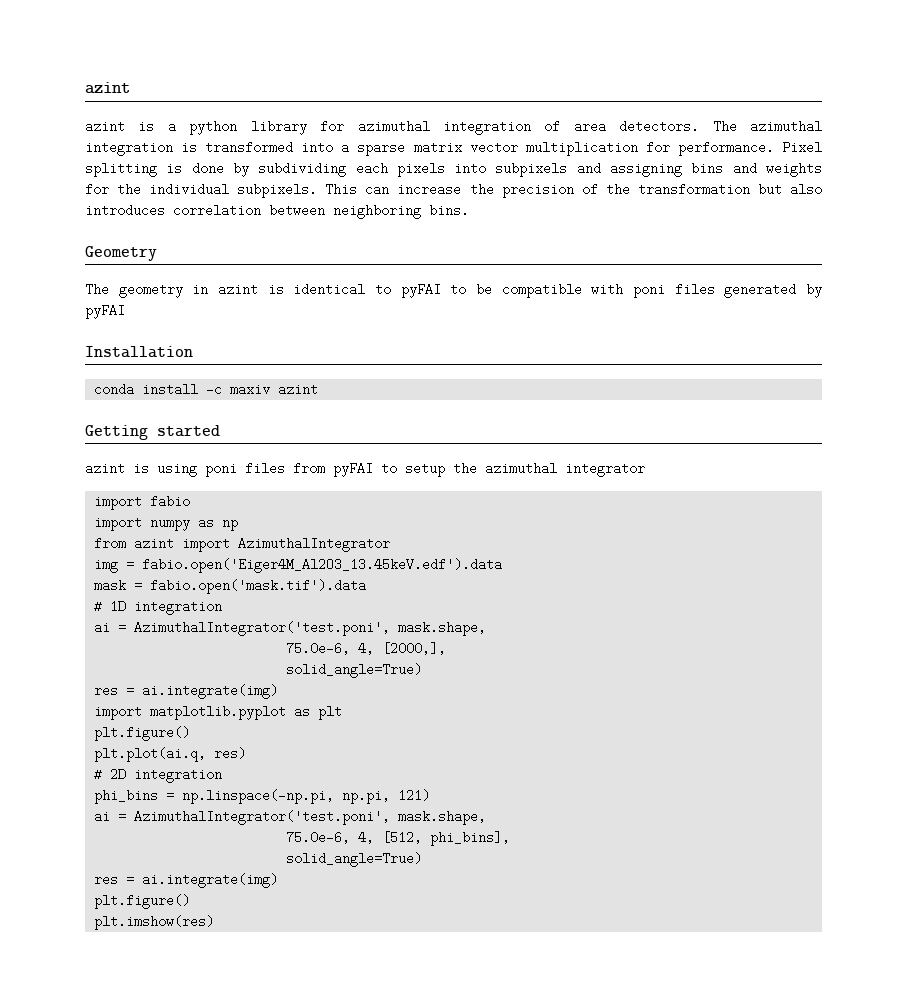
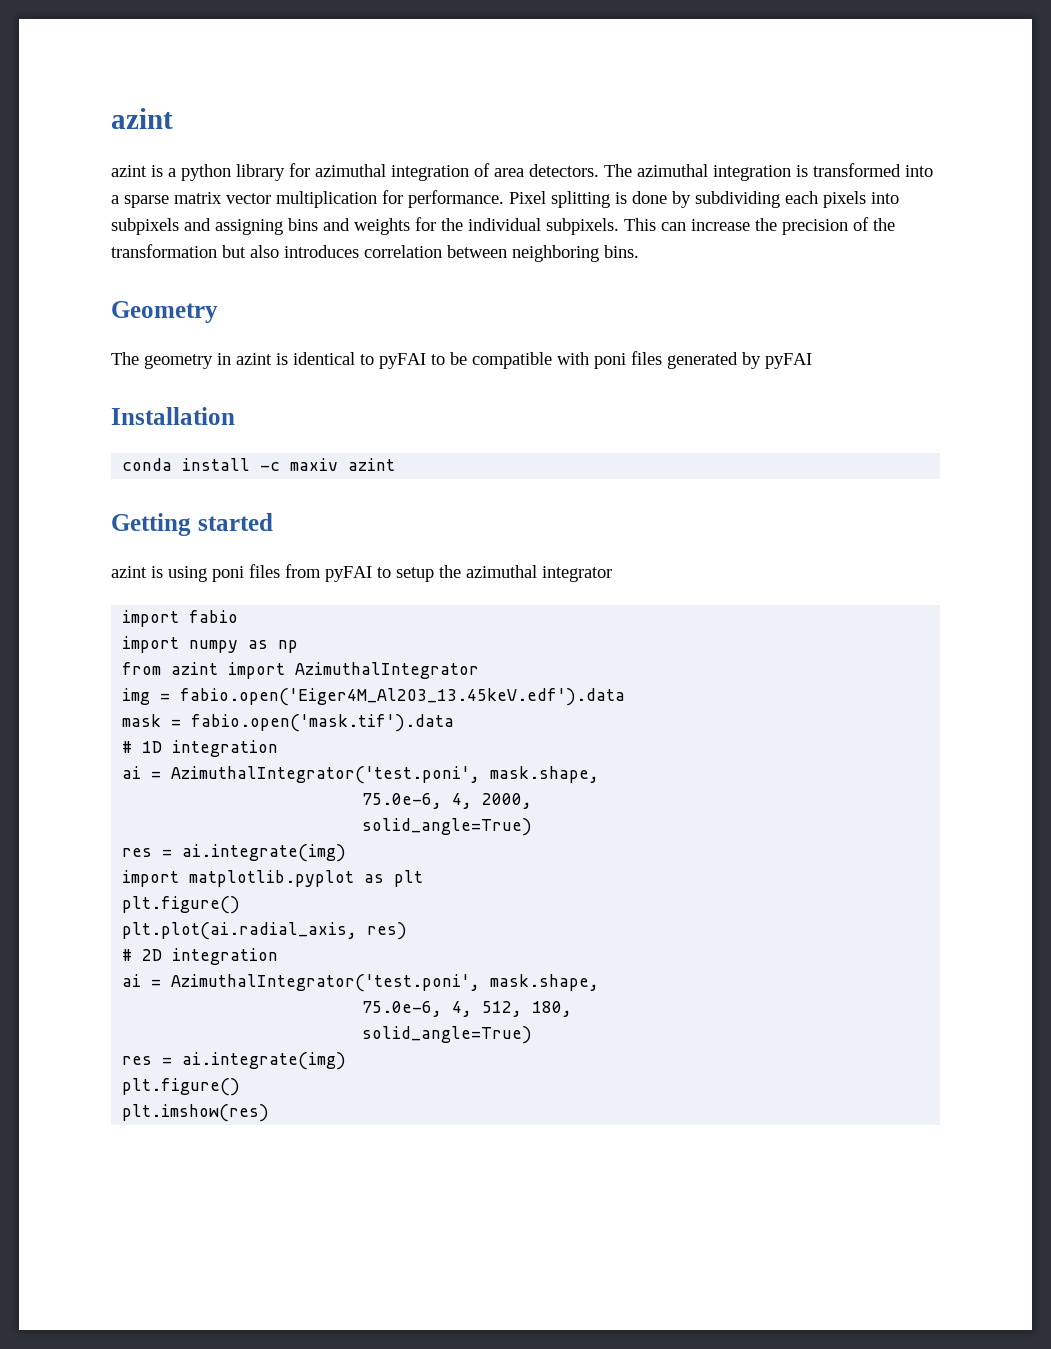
[382,642,447,655] [2000,], -> [482,793,533,809] 2000,
[94,747,207,762] plt.plot(ai.q, -> [122,922,358,940] plt.plot(ai.radial_axis,
[94,789,431,804] [94,810,487,825] [286,831,511,846] // phi_bins = np.linspace(-np.pi, np.pi, 121) // ai = AzimuthalIntegrator('test.poni', mask.shape, // 75.0e-6, 4, [512, phi_bins], -> [122,974,600,992] [362,1001,573,1017] // ai = AzimuthalIntegrator('test.poni', mask.shape, // 75.0e-6, 4, 512, 180,

